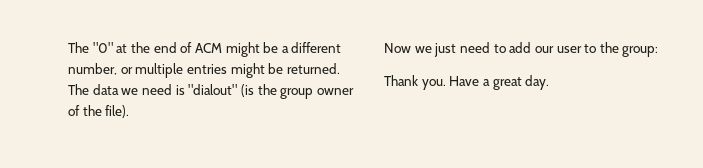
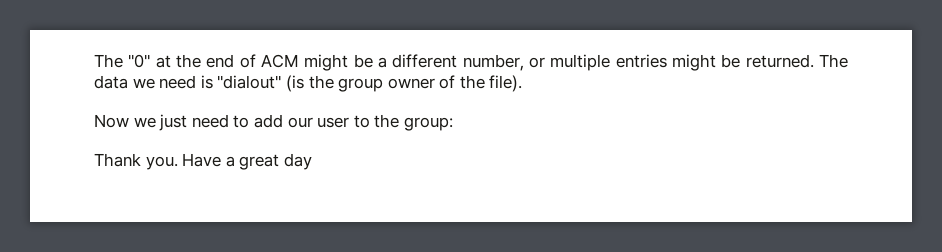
[525,75,550,90] day. -> [283,153,312,170] day

